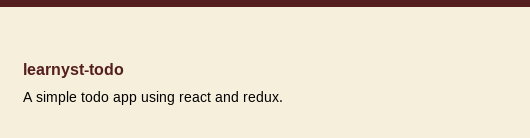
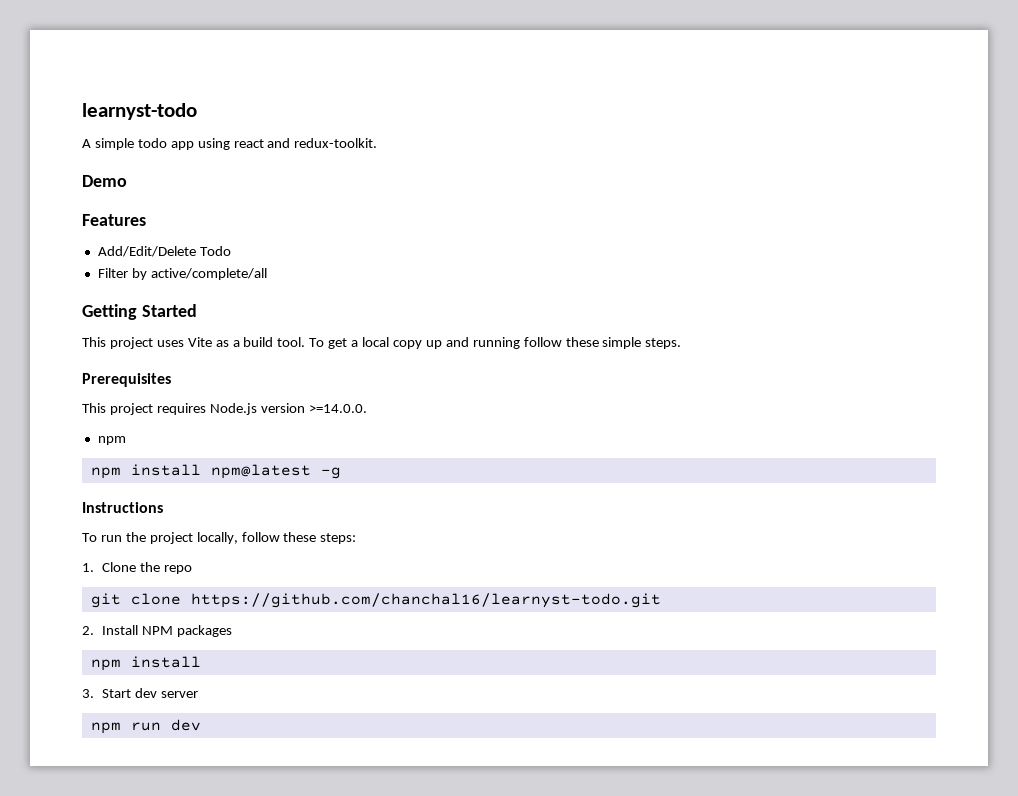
[243,91,283,102] redux. -> [294,138,378,148] [82,175,127,187] [82,214,146,226] [97,246,231,257] [97,268,267,280] [82,304,197,320] [82,337,682,349] [82,373,171,387] [82,403,367,415] [97,436,126,445] [90,464,341,479] [82,502,163,513] [82,532,357,544] [82,562,192,574] [90,593,661,608] [82,625,232,637] [90,656,201,671] [82,688,198,698] [90,719,201,734] redux-toolkit. // Demo // Features // Add/Edit/Delete Todo // Filter by active/complete/all // Getting Started // This project uses Vite as a build tool. To get a local copy up and running follow these simple steps. // Prerequisites // This project requires Node.js version >=14.0.0. // npm // npm install npm@latest -g // Instructions // To run the project locally, follow these steps: // 1. Clone the repo // git clone https://github.com/chanchal16/learnyst-todo.git // 2. Install NPM packages // npm install // 3. Start dev server // npm run dev

